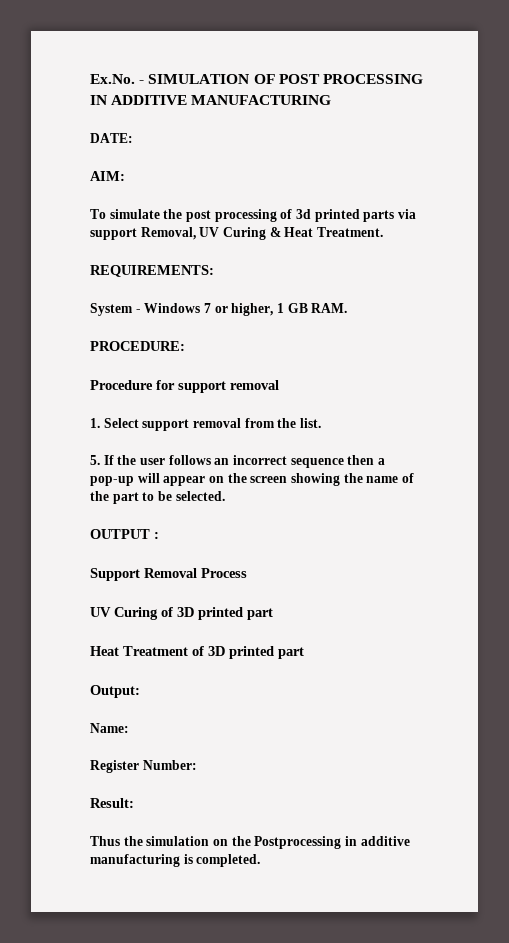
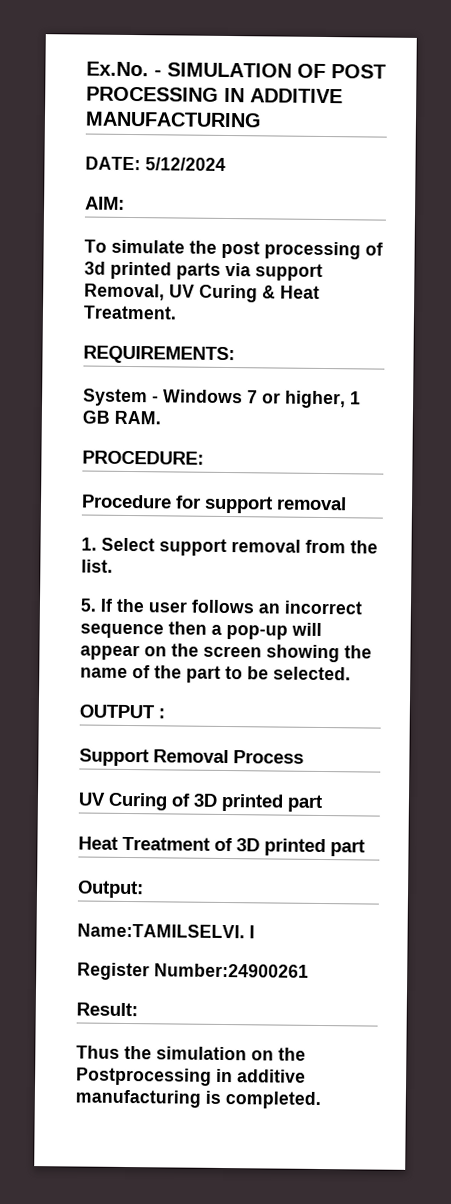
(133, 138) none -> [145,157,226,171] 5/12/2024
[90,723,129,733] Name: -> [77,923,255,939] Name:TAMILSELVI. I
[142,760,197,770] Number: -> [154,963,309,978] Number:24900261

